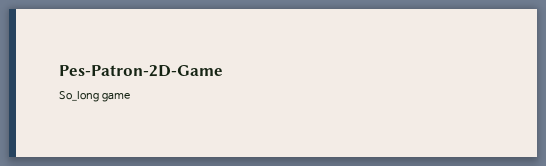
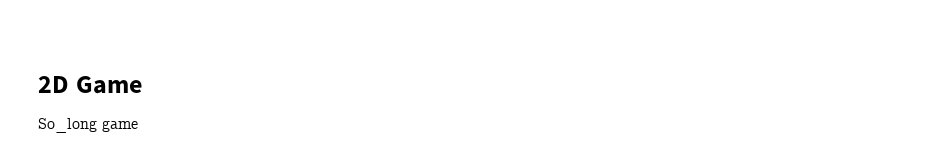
[59,65,223,77] Pes-Patron-2D-Game -> [38,76,143,94] 2D Game

